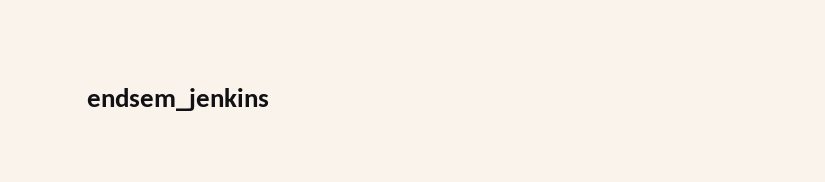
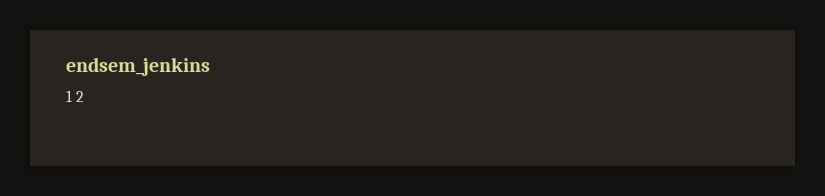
(269, 99) none -> [66,90,85,102] // 1 2

